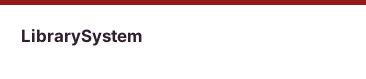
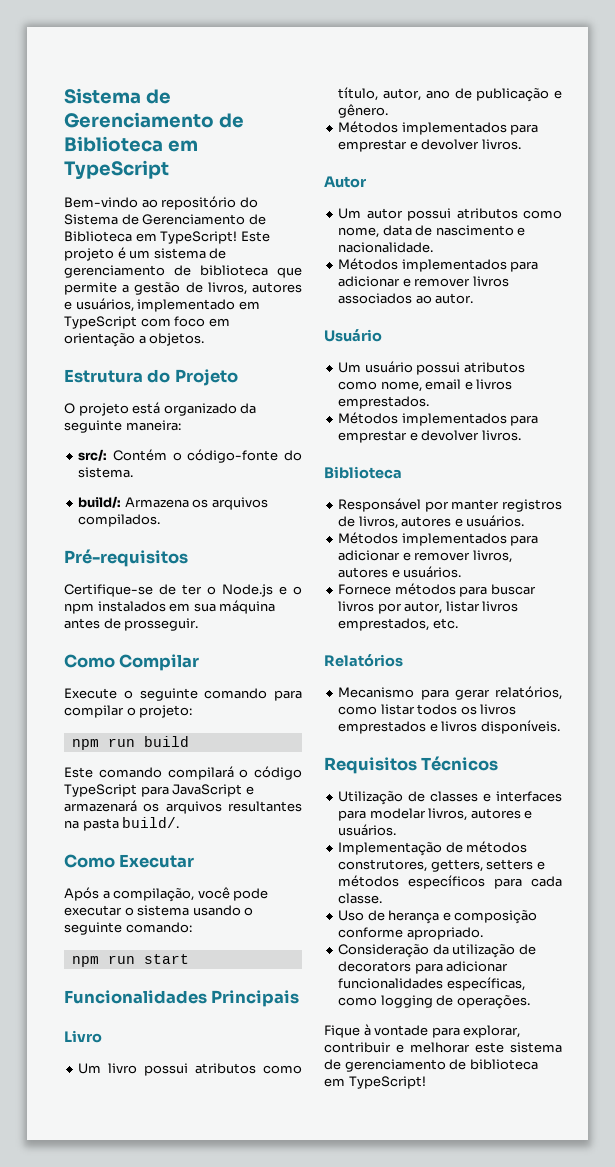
[21,28,142,46] LibrarySystem -> [64,88,171,104] [64,112,244,128] [64,136,198,152] [64,160,169,180] [64,196,258,210] [64,214,266,225] [64,231,270,244] [64,247,227,261] [64,265,302,278] [64,282,303,295] [64,298,260,312] [64,316,230,329] [64,333,205,347] [64,369,238,386] [64,402,257,416] [64,420,181,433] [78,449,302,463] [78,467,134,478] [78,496,268,510] [78,514,161,527] [64,549,188,567] [64,584,302,597] [64,600,276,614] [64,618,199,631] [64,654,200,671] [64,688,302,701] [64,705,193,718] [71,736,189,750] [64,766,302,780] [64,784,254,797] [64,800,302,814] [64,817,180,831] [64,854,195,868] [64,887,269,902] [64,905,254,916] [64,922,192,935] [71,954,189,967] [64,990,300,1007] [64,1030,102,1043] [78,1063,302,1076] [338,87,562,102] [338,104,389,118] [338,121,539,135] [338,139,521,152] [324,176,366,188] [338,208,562,221] [338,225,526,238] [338,242,434,253] [338,258,539,272] [338,276,509,287] [338,293,474,304] [324,329,382,342] [338,361,525,375] [338,379,513,392] [338,396,430,409] [338,412,539,426] [338,430,521,443] [324,466,402,479] [338,498,562,512] [338,515,525,529] [338,532,539,546] [338,550,512,563] [338,566,462,578] [338,583,536,597] [338,601,519,614] [338,618,458,631] [324,654,403,667] [338,686,562,700] [338,704,517,715] [338,720,560,734] [324,756,499,774] [338,791,562,805] [338,808,533,821] [338,824,397,836] [338,841,528,856] [338,859,545,872] [338,875,562,889] [338,893,383,904] [338,910,538,924] [338,927,483,940] [338,944,536,958] [338,961,509,974] [338,977,525,991] [338,995,530,1009] [324,1024,521,1038] [324,1042,562,1053] [324,1059,538,1072] [324,1076,426,1089] Sistema de Gerenciamento de Biblioteca em TypeScript // Bem-vindo ao repositório do Sistema de Gerenciamento de Biblioteca em TypeScript! Este projeto é um sistema de gerenciamento de biblioteca que permite a gestão de livros, autores e usuários, implementado em TypeScript com foco em orientação a objetos. // Estrutura do Projeto // O projeto está organizado da seguinte maneira: // src/: Contém o código-fonte do sistema. // build/: Armazena os arquivos compilados. // Pré-requisitos // Certifique-se de ter o Node.js e o npm instalados em sua máquina antes de prosseguir. // Como Compilar // Execute o seguinte comando para compilar o projeto: // npm run build // Este comando compilará o código TypeScript para JavaScript e armazenará os arquivos resultantes na pasta build/. // Como Executar // Após a compilação, você pode executar o sistema usando o seguinte comando: // npm run start // Funcionalidades Principais // Livro // Um livro possui atributos como título, autor, ano de publicação e gênero. // Métodos implementados para emprestar e devolver livros. // Autor // Um autor possui atributos como nome, data de nascimento e nacionalidade. // Métodos implementados para adicionar e remover livros associados ao autor. // Usuário // Um usuário possui atributos como nome, email e livros emprestados. // Métodos implementados para emprestar e devolver livros. // Biblioteca // Responsável por manter registros de livros, autores e usuários. // Métodos implementados para adicionar e remover livros, autores e usuários. // Fornece métodos para buscar livros por autor, listar livros emprestados, etc. // Relatórios // Mecanismo para gerar relatórios, como listar todos os livros emprestados e livros disponíveis. // Requisitos Técnicos // Utilização de classes e interfaces para modelar livros, autores e usuários. // Implementação de métodos construtores, getters, setters e métodos específicos para cada classe. // Uso de herança e composição conforme apropriado. // Consideração da utilização de decorators para adicionar funcionalidades específicas, como logging de operações. // Fique à vontade para explorar, contribuir e melhorar este sistema de gerenciamento de biblioteca em TypeScript!

